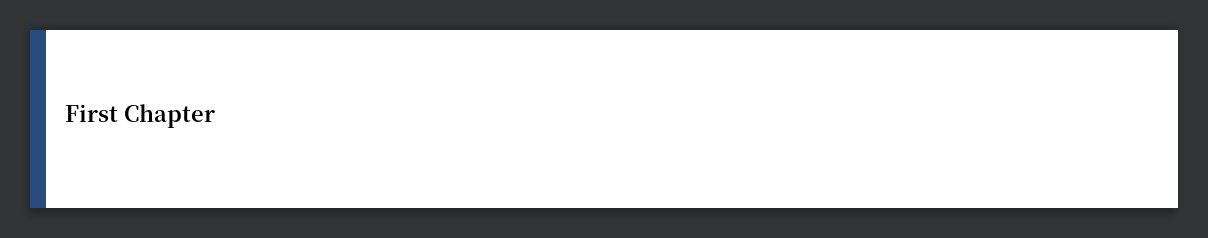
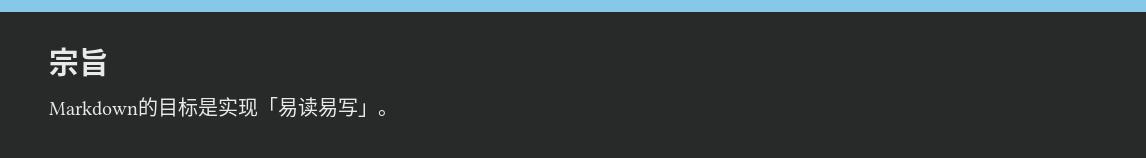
[65,104,215,128] First Chapter -> [49,47,109,77] [49,97,398,118] 宗旨 // Markdown的目标是实现「易读易写」。

